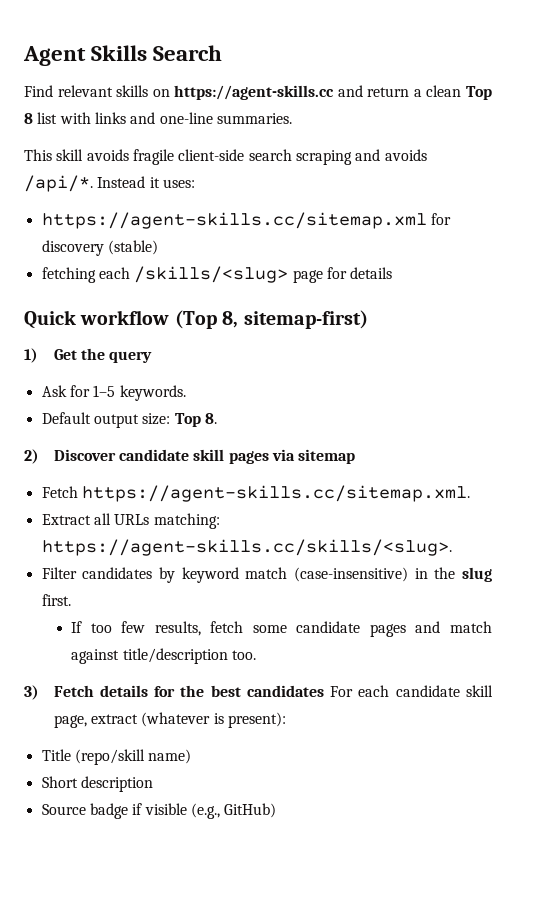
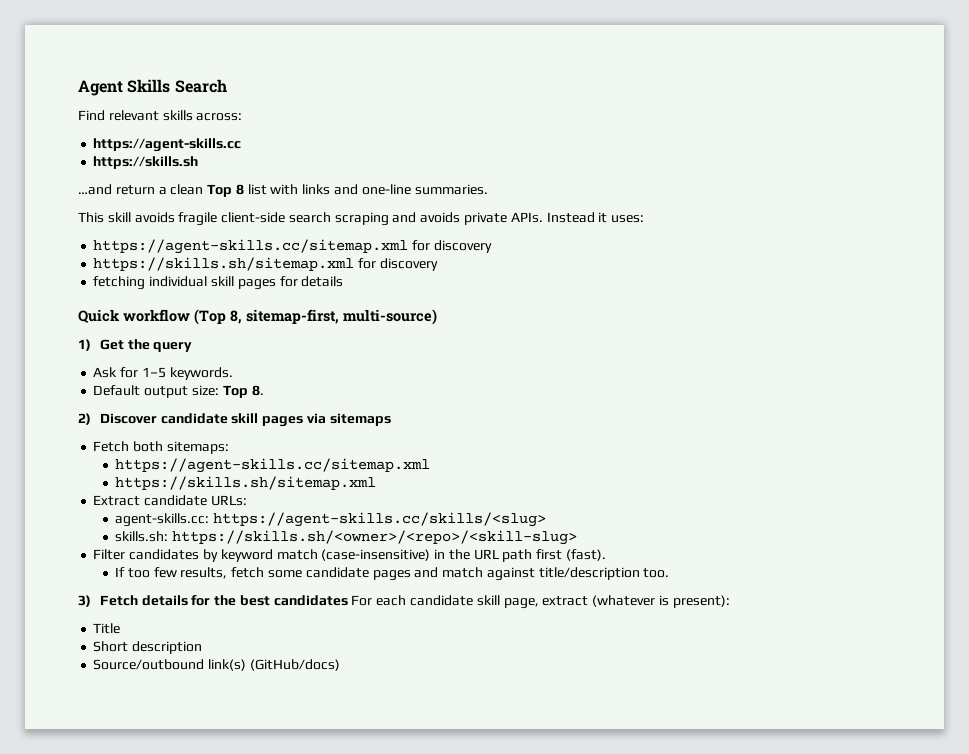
[152,89,170,97] on -> [196,113,243,121] across: //
[337,85,363,97] and -> [93,156,199,169] [78,184,112,195] // https://skills.sh // …and
[24,175,93,192] /api/*. -> [464,212,543,225] private APIs.
[107,240,158,255] [41,266,323,283] (stable) // fetching each /skills/<slug> page -> [93,257,438,271] [93,276,276,290] // https://skills.sh/sitemap.xml for discovery // fetching individual skill pages
[243,310,368,329] sitemap-first) -> [246,309,437,325] sitemap-first, multi-source)
[298,449,356,464] [41,485,470,502] [41,513,220,529] [41,539,452,556] sitemap // Fetch https://agent-skills.cc/sitemap.xml. // Extract all URLs matching: https://agent-skills.cc/skills/<slug>. -> [329,413,391,426] [93,441,229,454] [115,458,431,473] [115,476,377,490] [93,495,247,506] [115,512,546,527] [115,530,577,545] sitemaps // Fetch both sitemaps: // https://agent-skills.cc/sitemap.xml // https://skills.sh/sitemap.xml // Extract candidate URLs: // agent-skills.cc: https://agent-skills.cc/skills/<slug> // skills.sh: https://skills.sh/<owner>/<repo>/<skill-slug>
[462,567,493,582] [41,594,71,606] slug first. -> [473,549,606,562] URL path first (fast).
[74,749,192,765] (repo/skill name) -> (121, 628) none
[41,803,277,819] Source badge if visible (e.g., GitHub) -> [93,659,340,671] Source/outbound link(s) (GitHub/docs)

